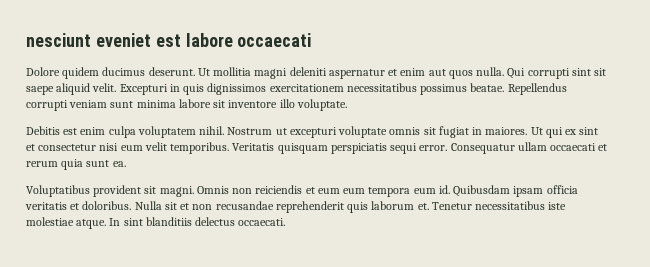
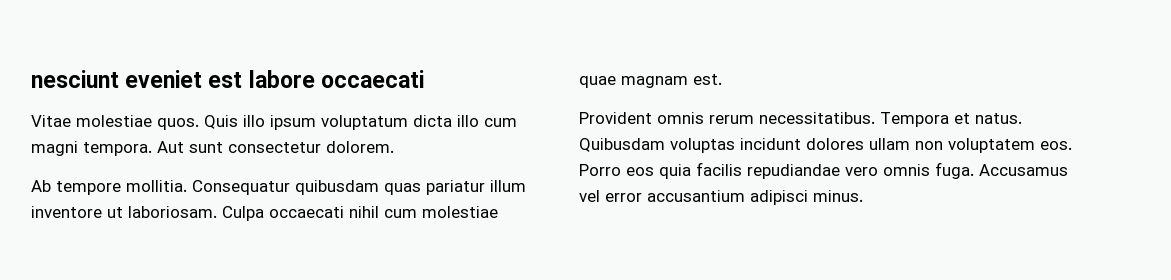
[26,67,607,79] [26,83,567,95] [26,99,347,111] [26,126,599,138] [26,142,608,154] [26,159,126,170] [26,185,578,197] [25,201,567,213] [26,217,286,229] Dolore quidem ducimus deserunt. Ut mollitia magni deleniti aspernatur et enim aut quos nulla. Qui corrupti sint sit saepe aliquid velit. Excepturi in quis dignissimos exercitationem necessitatibus possimus beatae. Repellendus corrupti veniam sunt minima labore sit inventore illo voluptate. // Debitis est enim culpa voluptatem nihil. Nostrum ut excepturi voluptate omnis sit fugiat in maiores. Ut qui ex sint et consectetur nisi eum velit temporibus. Veritatis quisquam perspiciatis sequi error. Consequatur ullam occaecati et rerum quia sunt ea. // Voluptatibus provident sit magni. Omnis non reiciendis et eum eum tempora eum id. Quibusdam ipsam officia veritatis et doloribus. Nulla sit et non recusandae reprehenderit quis laborum et. Tenetur necessitatibus iste molestiae atque. In sint blanditiis delectus occaecati. -> [31,115,517,130] [31,141,394,156] [31,180,526,195] [31,206,498,221] [579,74,722,88] [579,112,1022,127] [579,138,1072,153] [579,162,1068,179] [579,190,863,205] Vitae molestiae quos. Quis illo ipsum voluptatum dicta illo cum magni tempora. Aut sunt consectetur dolorem. // Ab tempore mollitia. Consequatur quibusdam quas pariatur illum inventore ut laboriosam. Culpa occaecati nihil cum molestiae quae magnam est. // Provident omnis rerum necessitatibus. Tempora et natus. Quibusdam voluptas incidunt dolores ullam non voluptatem eos. Porro eos quia facilis repudiandae vero omnis fuga. Accusamus vel error accusantium adipisci minus.

